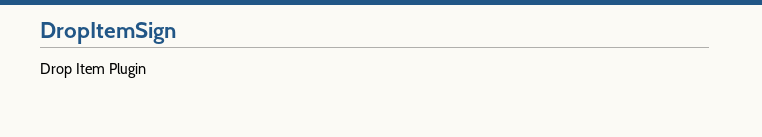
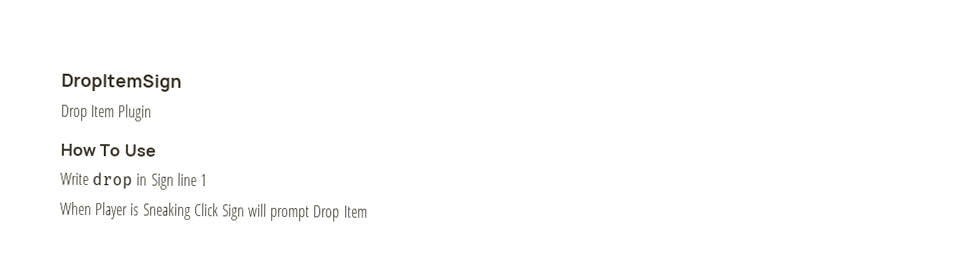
(146, 70) none -> [60,143,156,157] [60,172,207,190] [60,201,368,222] // How To Use // Write drop in Sign line 1 // When Player is Sneaking Click Sign will prompt Drop Item

